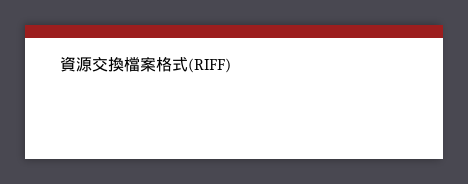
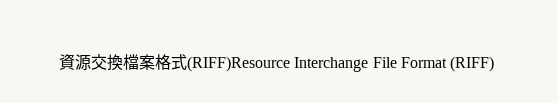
(188, 64) none -> [187,56,447,72] (RIFF)Resource Interchange File Format

